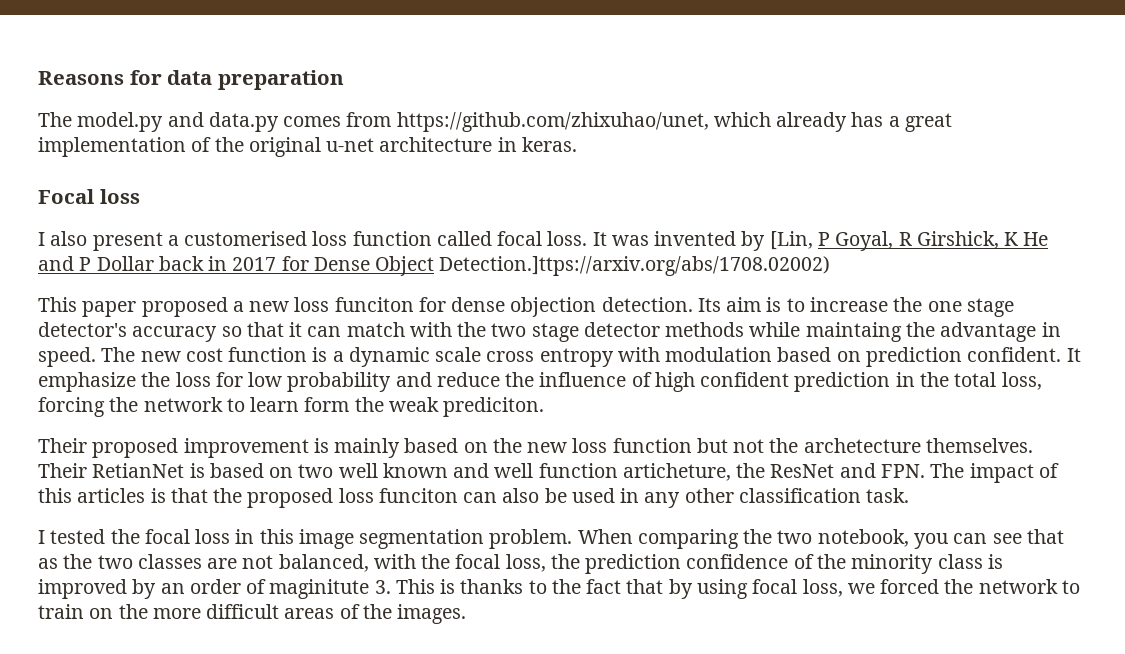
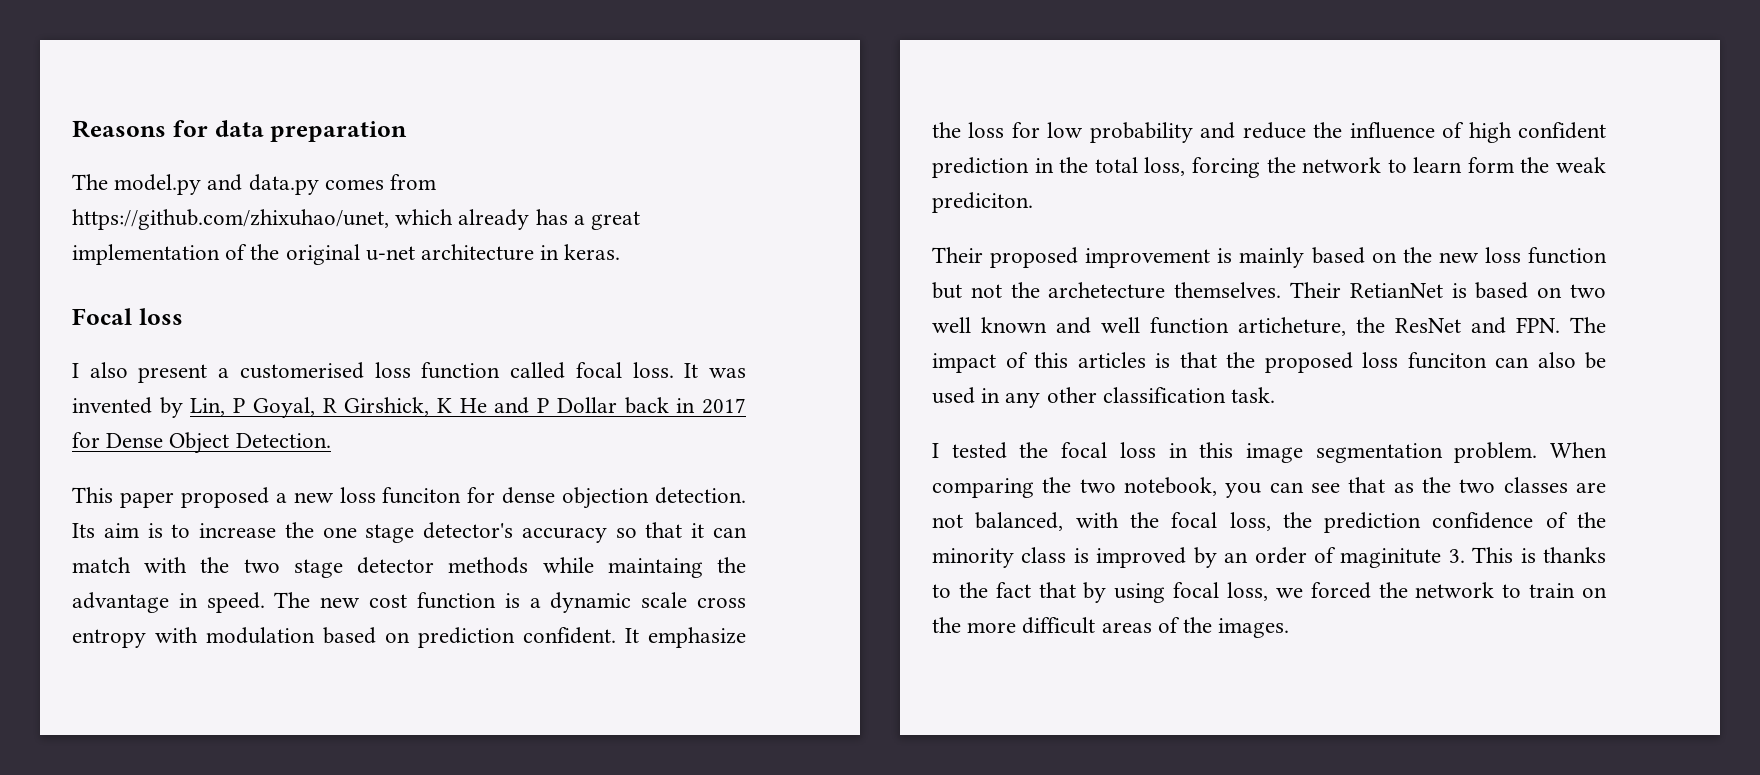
[769,231,813,250] [Lin, -> [190,398,226,416] Lin,
[439,256,831,276] Detection.]ttps://arxiv.org/abs/1708.02002) -> [235,433,331,448] Detection.

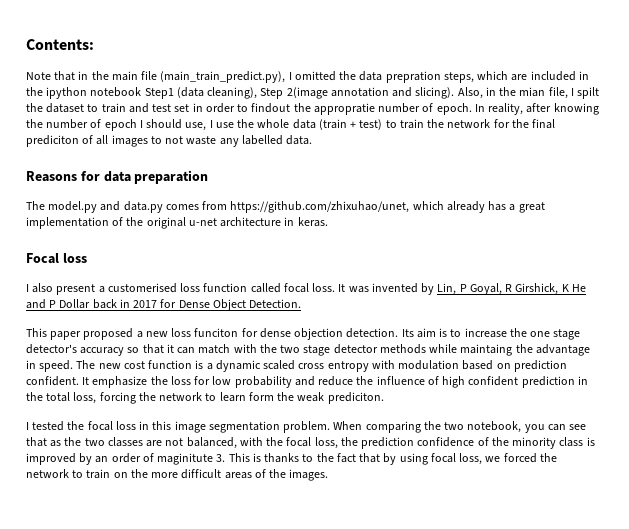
(72, 129) none -> [26,39,94,50] [26,71,589,83] [26,87,600,99] [26,103,599,115] [26,119,556,131] [26,135,313,147] Contents: // Note that in the main file (main_train_predict.py), I omitted the data prepration steps, which are included in the ipython notebook Step1 (data cleaning), Step 2(image annotation and slicing). Also, in the mian file, I spilt the dataset to train and test set in order to findout the appropratie number of epoch. In reality, after knowing the number of epoch I should use, I use the whole data (train + test) to train the network for the final prediciton of all images to not waste any labelled data. //
[641,592,688,608] scale -> [263,360,296,370] scaled
[932,247,1608,268] [932,282,1606,299] [932,317,1606,336] [932,352,1606,373] [932,387,1276,408] // Their proposed improvement is mainly based on the new loss function but not the archetecture themselves. Their RetianNet is based on two well known and well function articheture, the ResNet and FPN. The impact of this articles is that the proposed loss funciton can also be used in any other classification task. -> (384, 398) none

